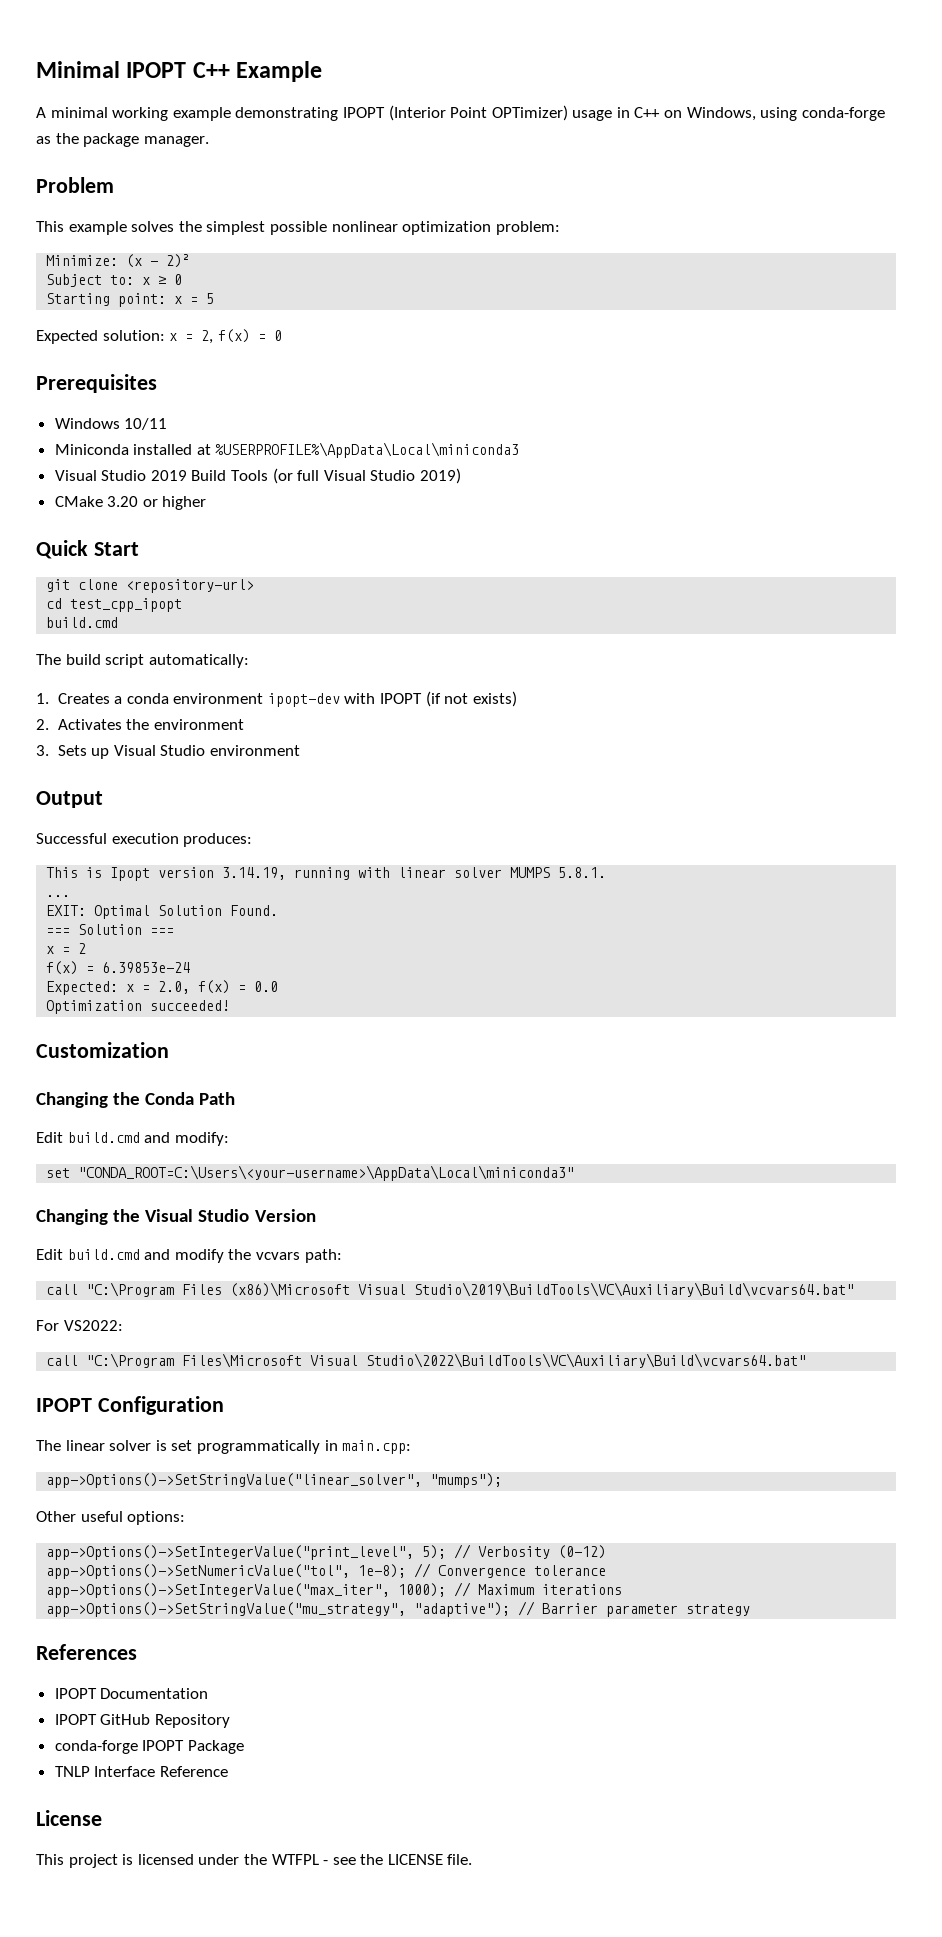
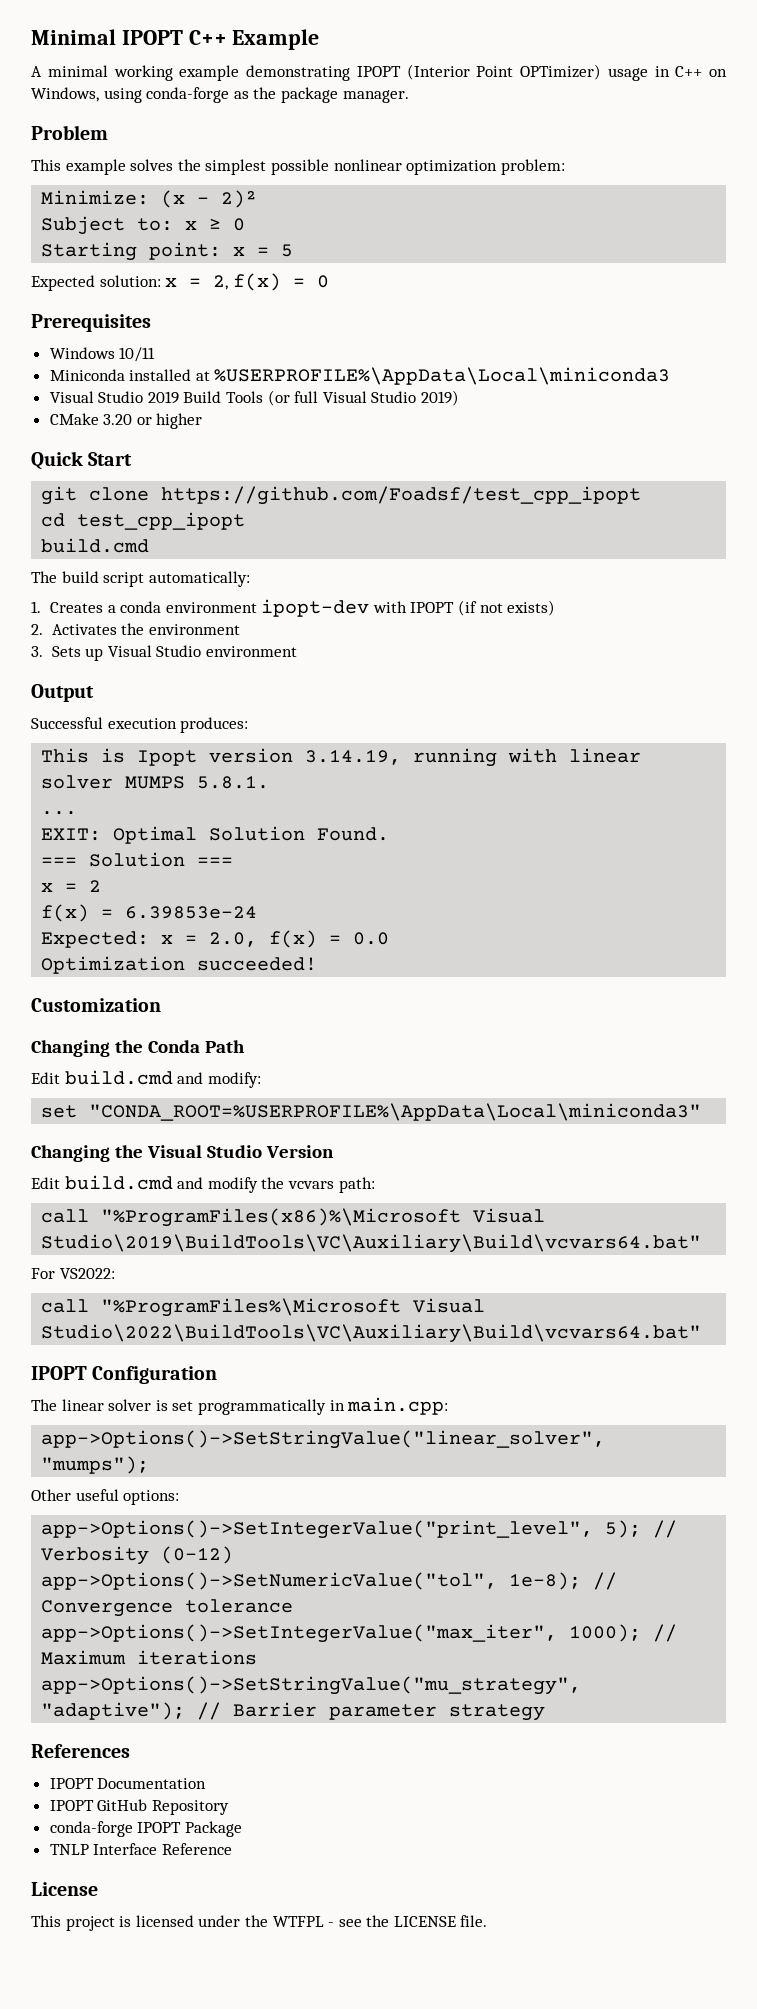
[126,579,255,593] <repository-url> -> [161,486,642,505] https://github.com/Foadsf/test_cpp_ipopt
[78,1165,575,1181] "CONDA_ROOT=C:\Users\<your-username>\AppData\Local\miniconda3" -> [89,1103,702,1121] "CONDA_ROOT=%USERPROFILE%\AppData\Local\miniconda3"
[86,1282,351,1297] "C:\Program Files (x86)\Microsoft -> [101,1208,462,1227] "%ProgramFiles(x86)%\Microsoft
[86,1353,303,1368] "C:\Program Files\Microsoft -> [101,1298,402,1317] "%ProgramFiles%\Microsoft

